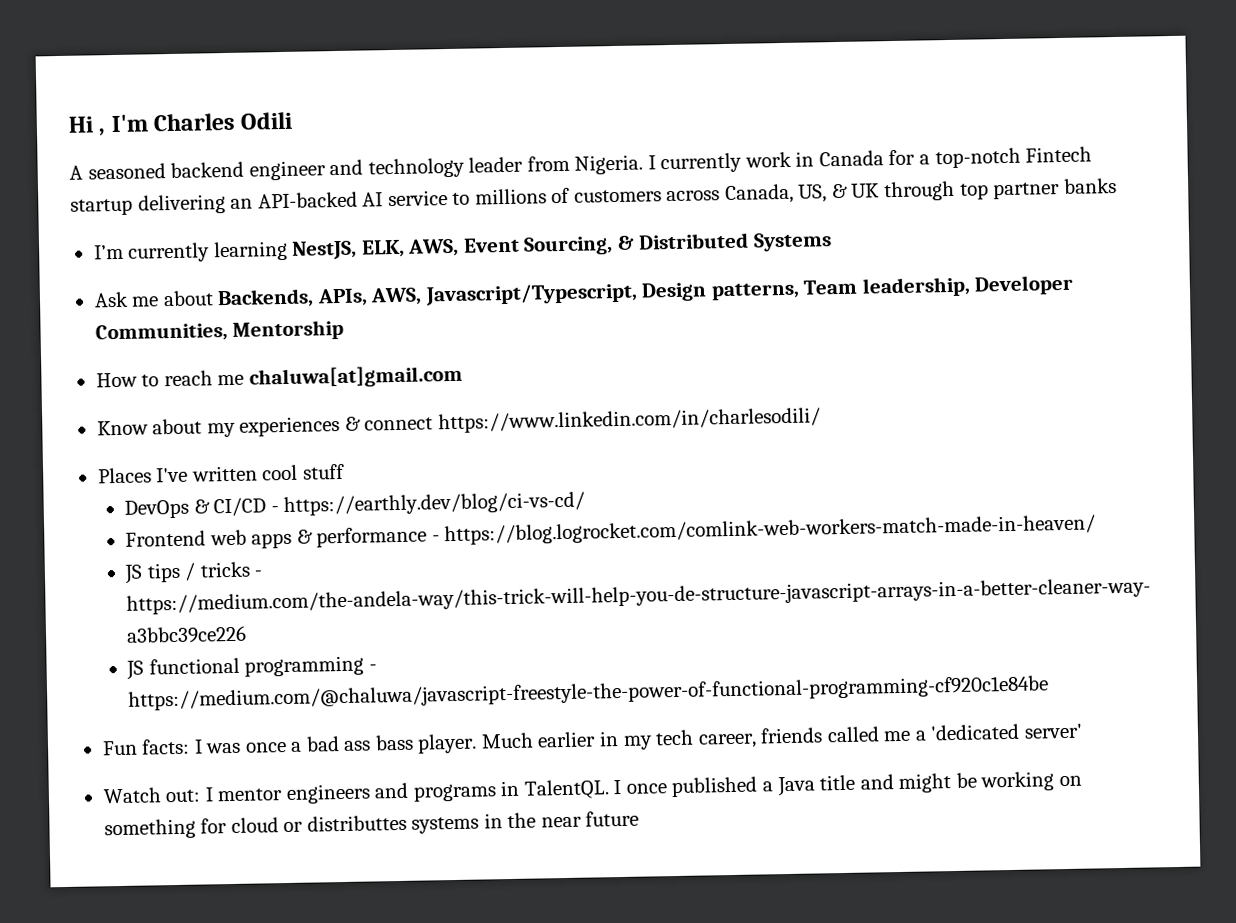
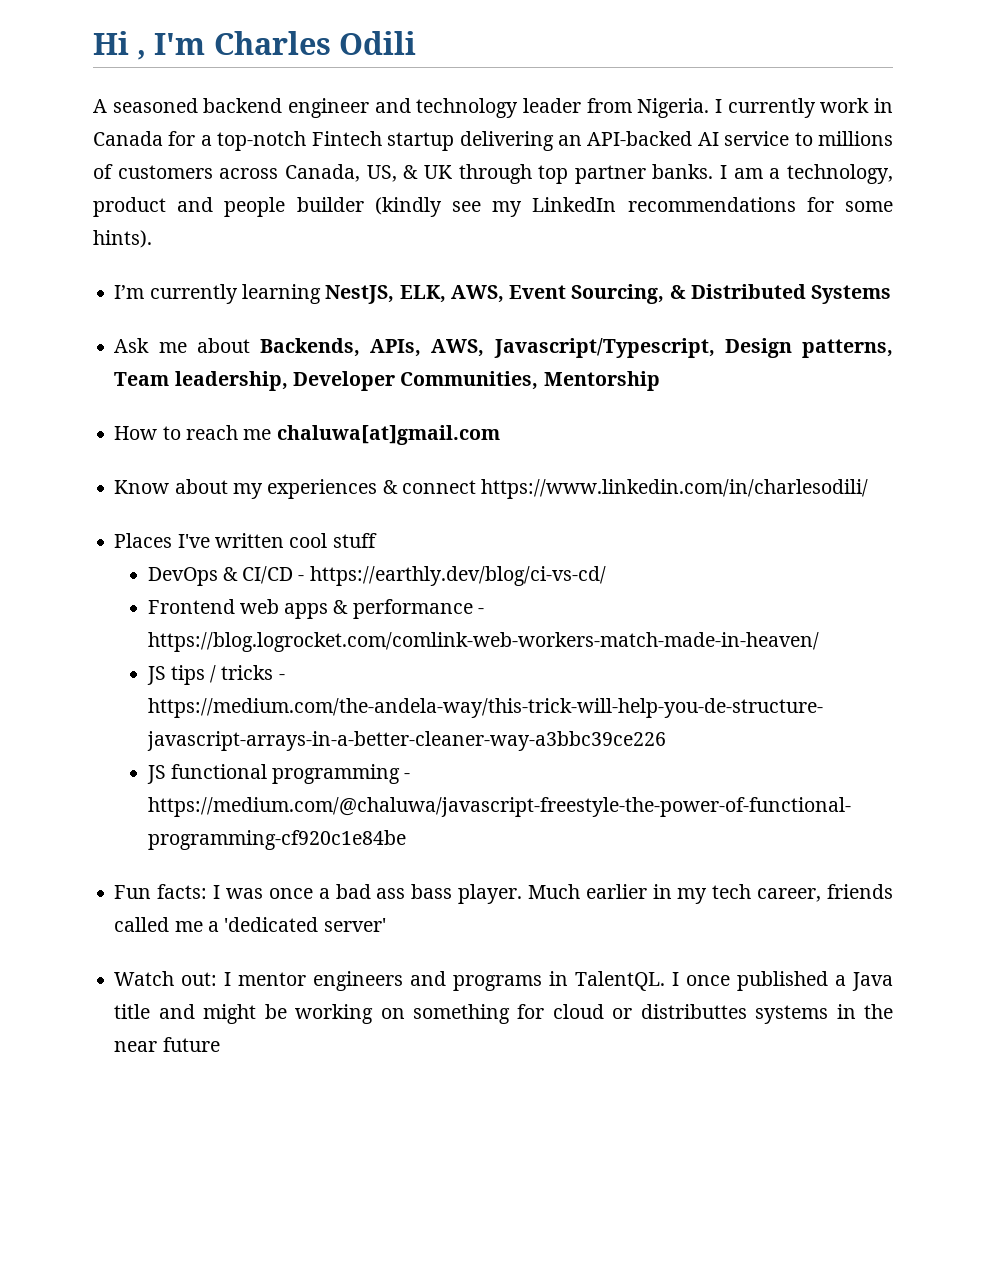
[1062,178,1117,194] banks -> [652,164,893,184] [93,197,894,217] [93,230,152,248] banks. I am a technology, product and people builder (kindly see my LinkedIn recommendations for some hints).

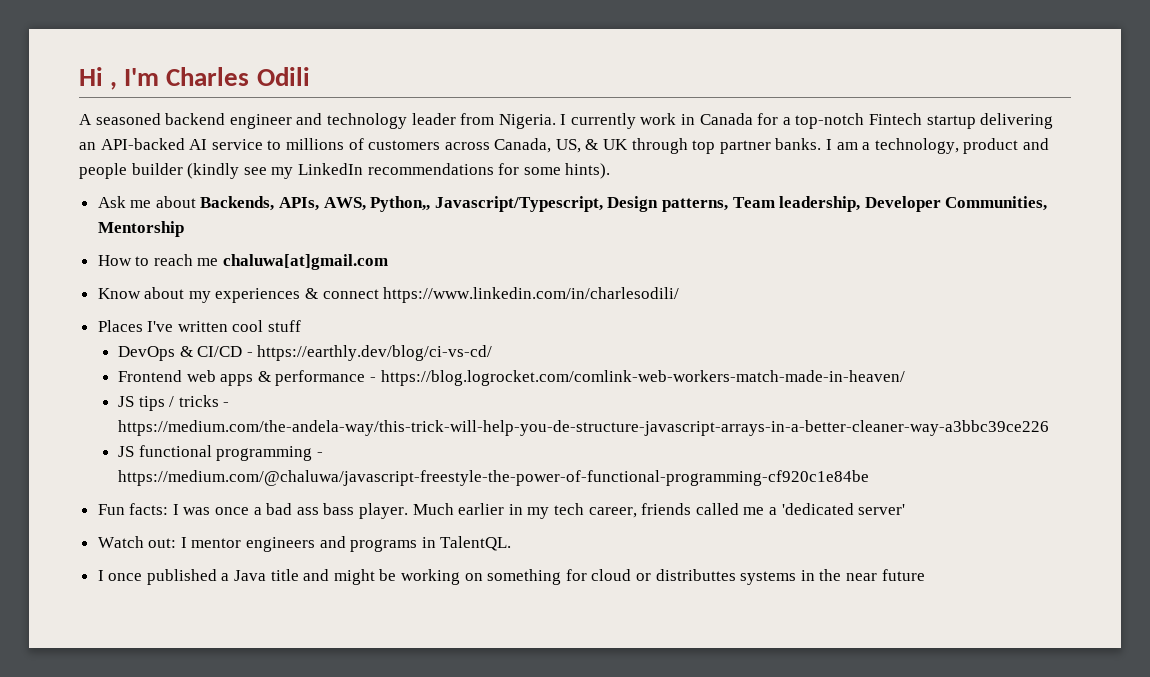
[114,284,892,304] // I’m currently learning NestJS, ELK, AWS, Event Sourcing, & Distributed Systems -> (611, 171) none
(485, 348) none -> [370,196,431,212] Python,,
(666, 981) none -> (512, 543) //

